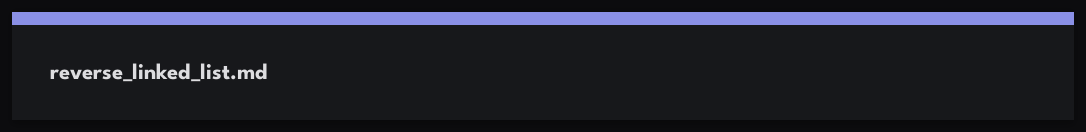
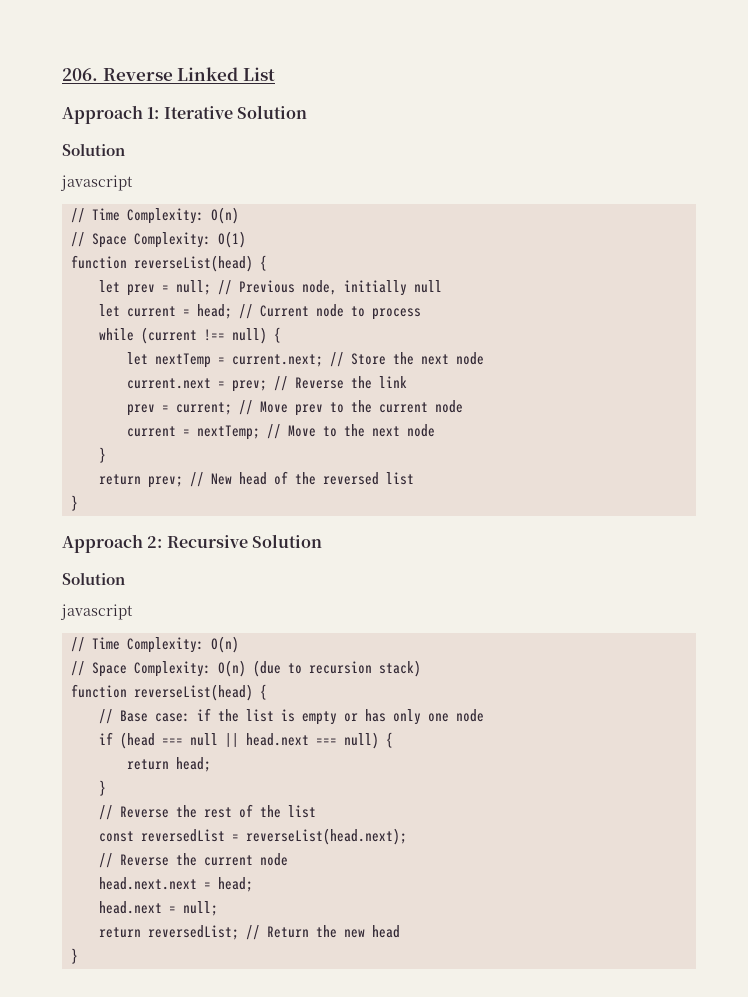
[50,63,268,82] reverse_linked_list.md -> [62,67,275,81] [62,105,307,124] [62,143,125,156] [60,175,133,191] [70,207,239,224] [70,231,246,248] [70,255,267,272] [98,280,442,296] [98,304,421,320] [98,327,281,344] [126,352,484,368] [126,376,407,392] [126,400,463,416] [126,424,435,440] [98,447,106,463] [98,471,414,488] [70,495,78,511] [62,534,322,553] [62,572,125,585] [60,604,133,620] [70,636,239,653] [70,660,421,677] [70,684,267,701] [98,708,484,725] [98,732,393,749] [126,757,211,772] [98,780,106,796] [98,804,316,820] [98,828,407,845] [98,853,288,868] [98,877,253,892] [98,901,218,916] [98,925,400,940] [70,948,78,964] 206. Reverse Linked List // Approach 1: Iterative Solution // Solution // javascript // // Time Complexity: O(n) // // Space Complexity: O(1) // function reverseList(head) { // let prev = null; // Previous node, initially null // let current = head; // Current node to process // while (current !== null) { // let nextTemp = current.next; // Store the next node // current.next = prev; // Reverse the link // prev = current; // Move prev to the current node // current = nextTemp; // Move to the next node // } // return prev; // New head of the reversed list // } // Approach 2: Recursive Solution // Solution // javascript // // Time Complexity: O(n) // // Space Complexity: O(n) (due to recursion stack) // function reverseList(head) { // // Base case: if the list is empty or has only one node // if (head === null || head.next === null) { // return head; // } // // Reverse the rest of the list // const reversedList = reverseList(head.next); // // Reverse the current node // head.next.next = head; // head.next = null; // return reversedList; // Return the new head // }

